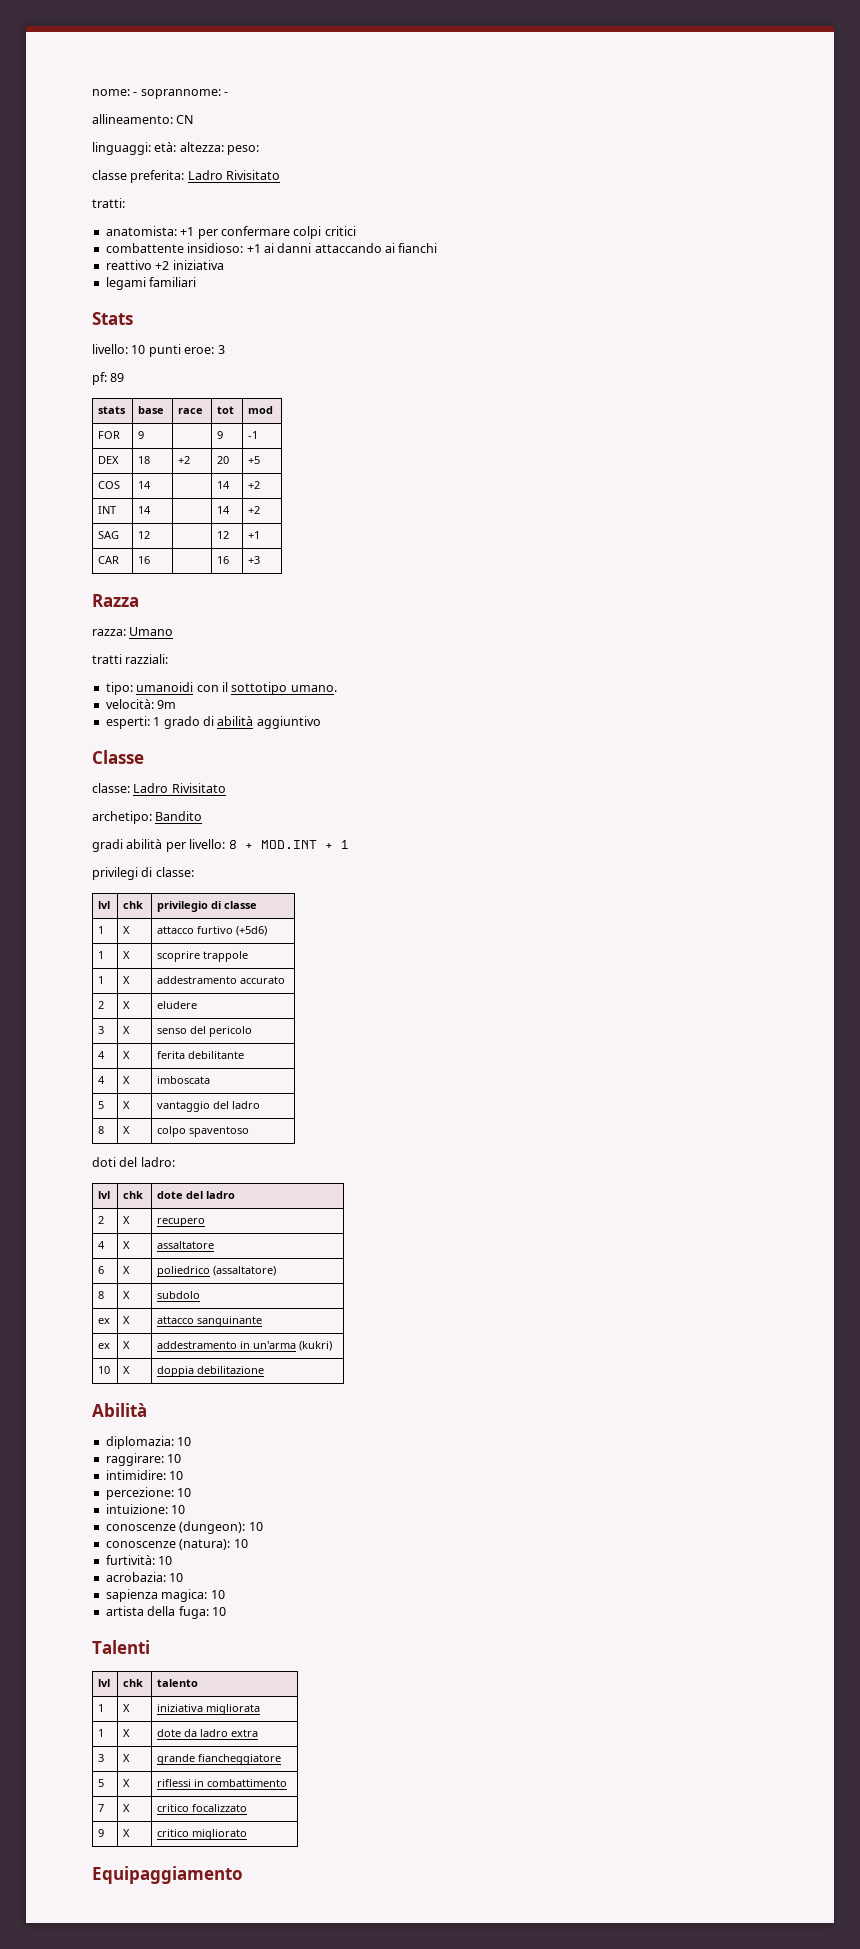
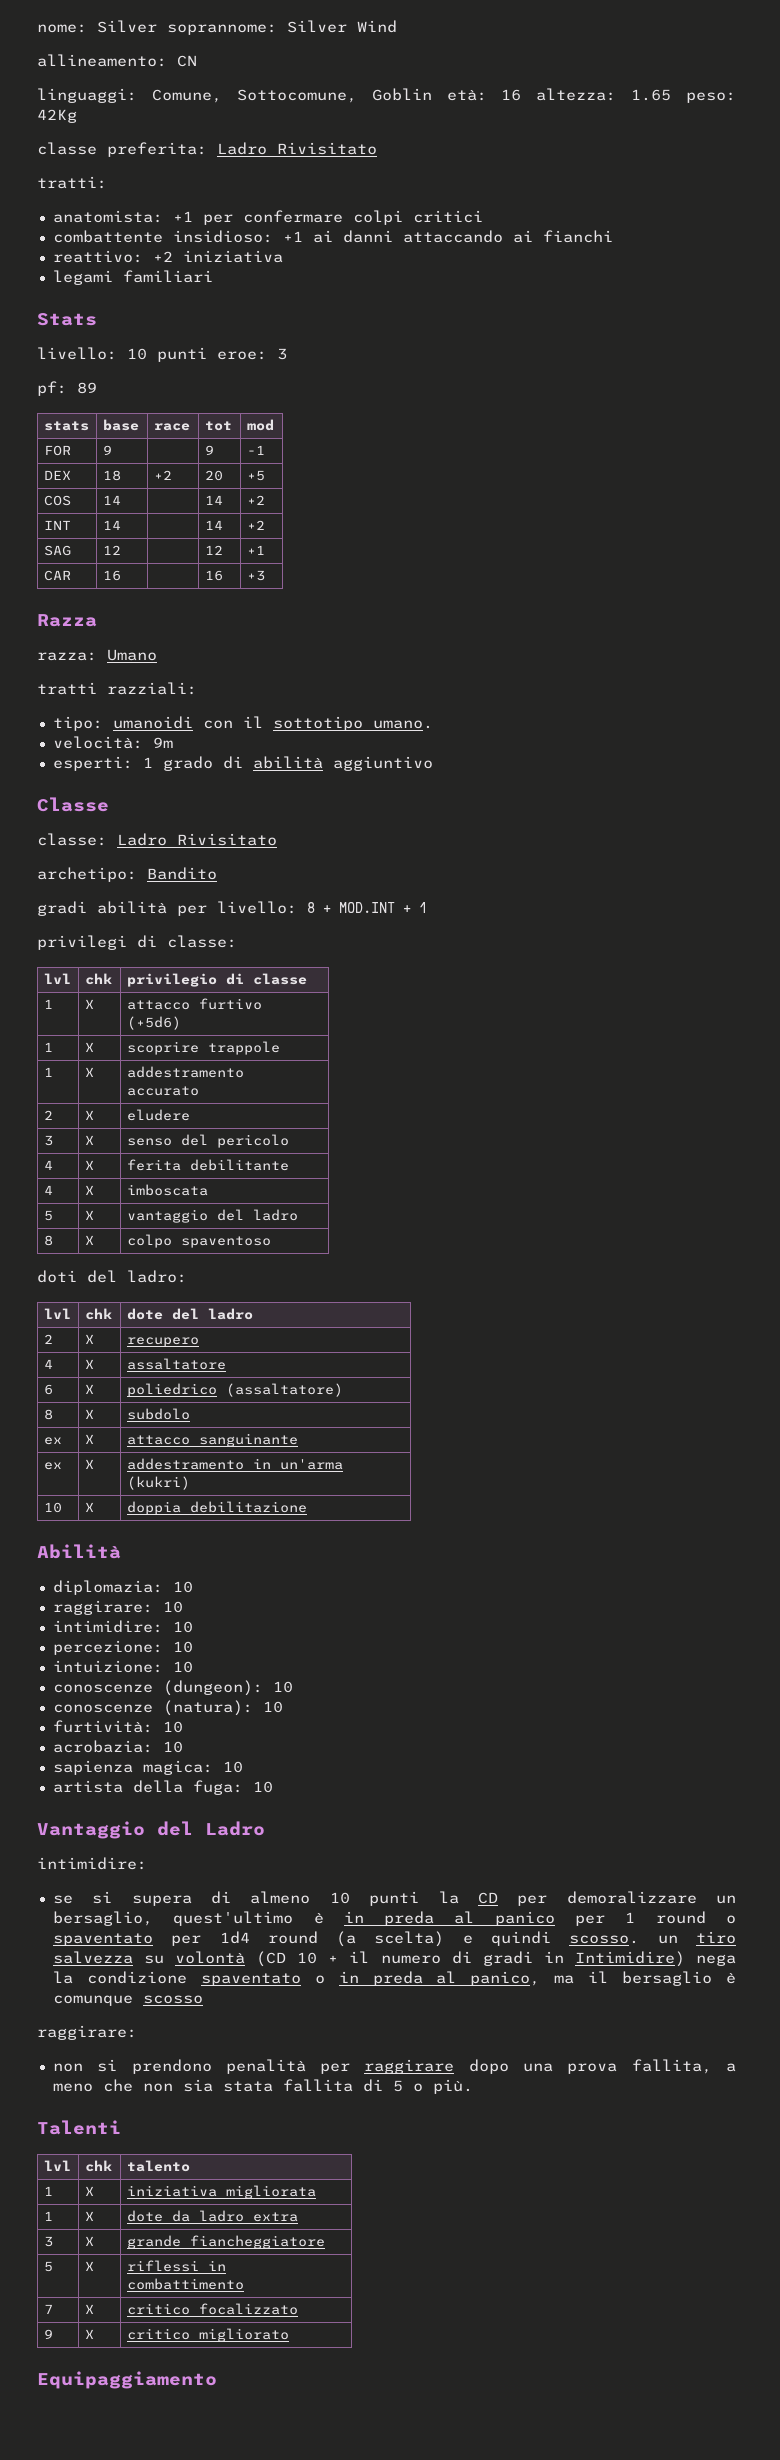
[133,89,229,99] - soprannome: - -> [97,20,397,35] Silver soprannome: Silver Wind
[154,142,224,152] età: altezza: -> [151,88,672,103] Comune, Sottocomune, Goblin età: 16 altezza: 1.65
(260, 150) none -> [37,109,77,123] 42Kg
[105,260,152,270] reattivo -> [52,250,143,263] reattivo:
(226, 1611) none -> [37,1821,265,1839] [37,1857,147,1870] [52,1891,736,1906] [52,1911,736,1926] [52,1931,736,1947] [52,1951,736,1967] [52,1971,736,1986] [52,1995,203,2006] [37,2025,137,2040] [52,2059,736,2074] [52,2079,473,2094] // Vantaggio del Ladro // intimidire: // se si supera di almeno 10 punti la CD per demoralizzare un bersaglio, quest'ultimo è in preda al panico per 1 round o spaventato per 1d4 round (a scelta) e quindi scosso. un tiro salvezza su volontà (CD 10 + il numero di gradi in Intimidire) nega la condizione spaventato o in preda al panico, ma il bersaglio è comunque scosso // raggirare: // non si prendono penalità per raggirare dopo una prova fallita, a meno che non sia stata fallita di 5 o più.

